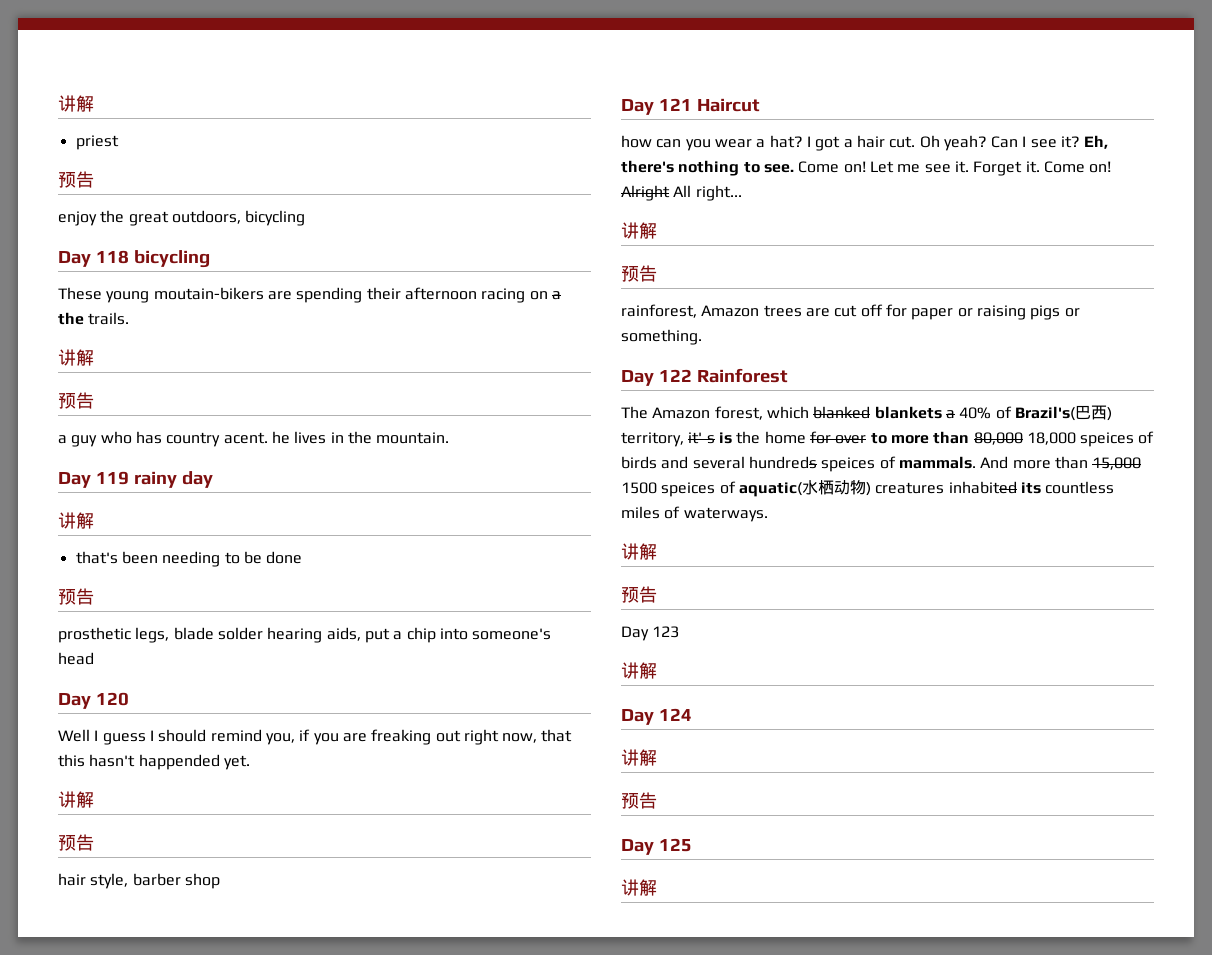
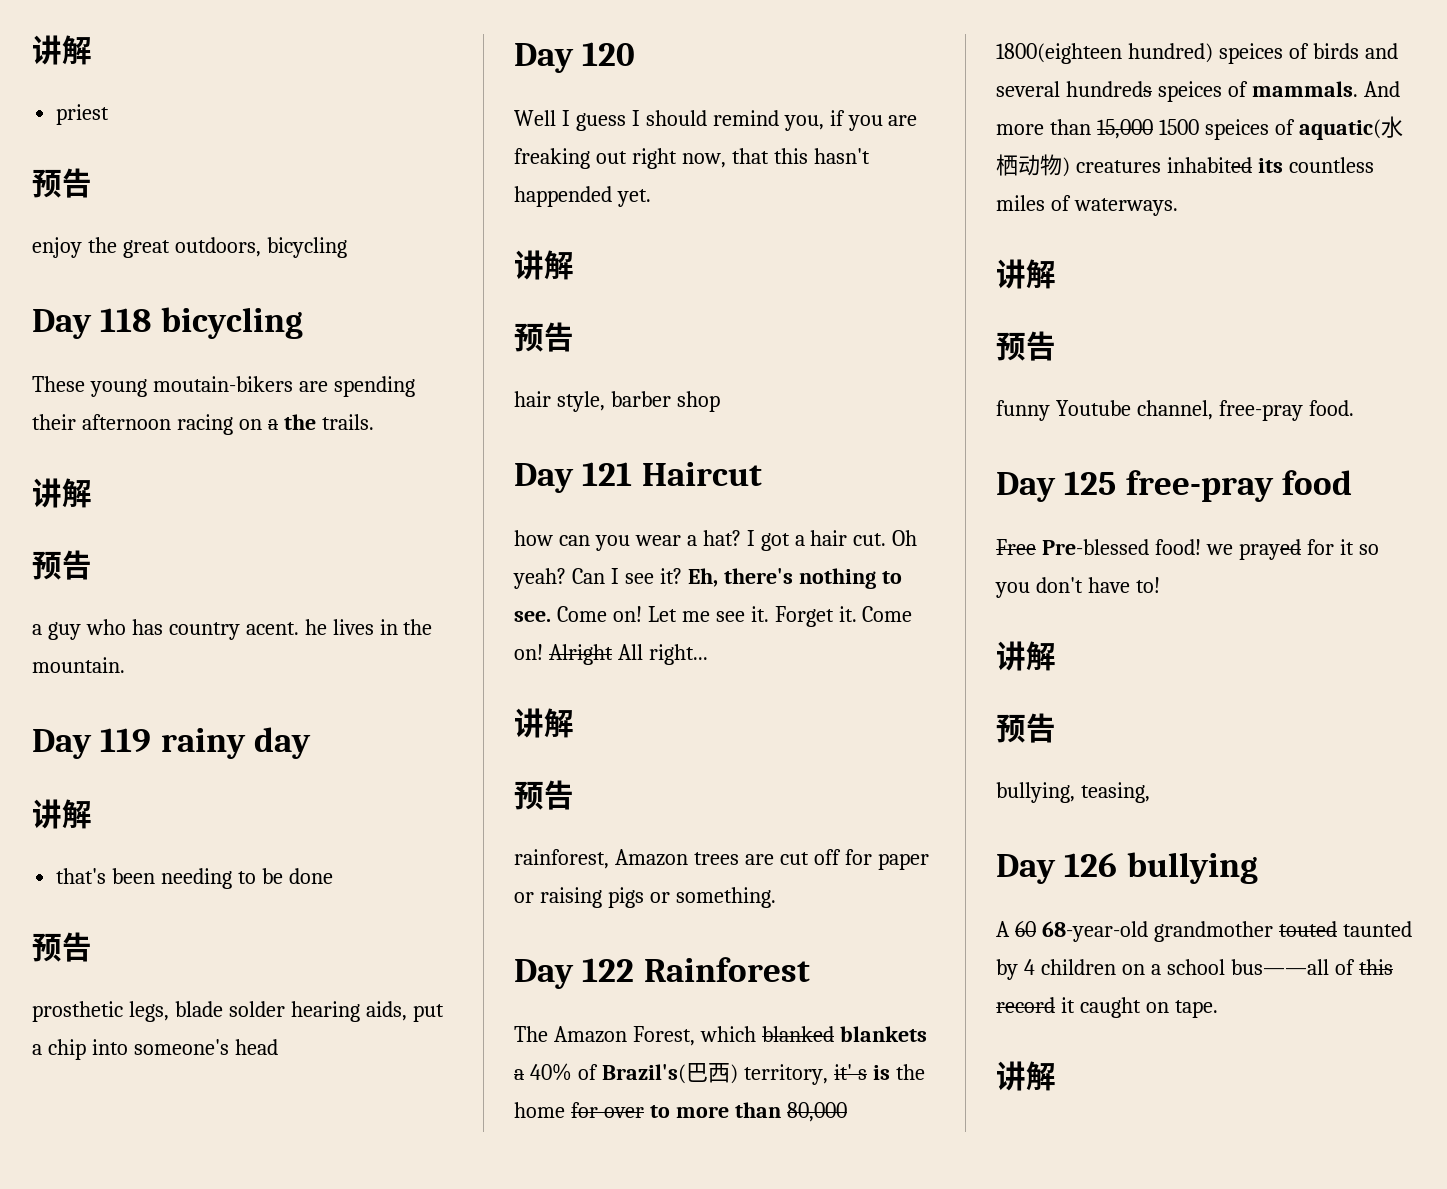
[714,406,763,420] forest, -> [632,1026,695,1046] Forest,
[1026,432,1076,445] 18,000 -> [996,43,1213,64] 1800(eighteen hundred)
[621,626,680,641] [621,662,657,679] [621,708,692,725] [621,749,657,766] [621,792,657,809] [621,838,692,855] Day 123 // 讲解 // Day 124 // 讲解 // 预告 // Day 125 -> [996,400,1354,421] [996,470,1352,502] [996,539,1379,560] [995,577,1160,598] [996,641,1056,671] [996,713,1056,743] [996,782,1150,803] [996,852,1258,884] [996,921,1412,942] [996,959,1393,980] [996,997,1218,1018] funny Youtube channel, free-pray food. // Day 125 free-pray food // Free Pre-blessed food! we prayed for it so you don't have to! // 讲解 // 预告 // bullying, teasing, // Day 126 bullying // A 60 68-year-old grandmother touted taunted by 4 children on a school bus——all of this record it caught on tape.

